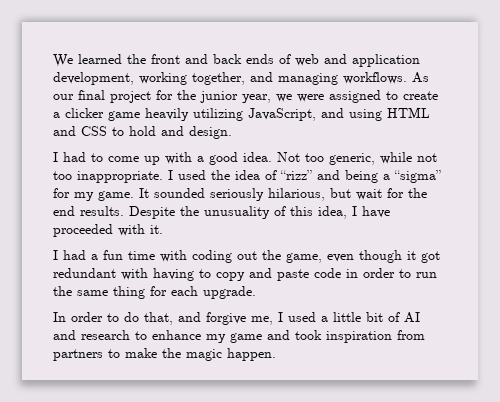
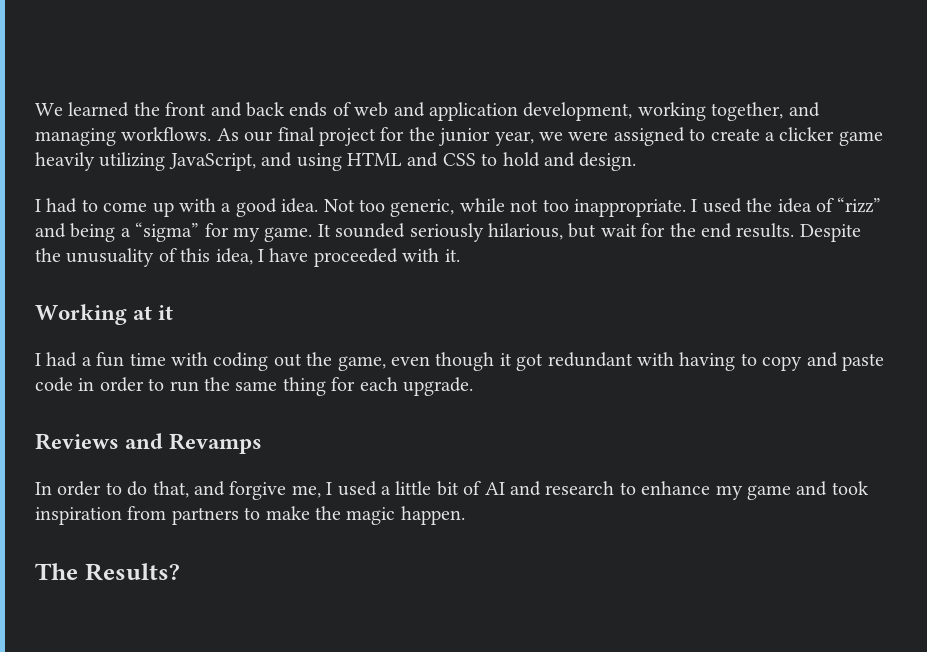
(163, 229) none -> [35,304,174,325] // Working at it
(256, 292) none -> [35,433,263,454] // Reviews and Revamps
(276, 354) none -> [35,563,180,581] // The Results?

